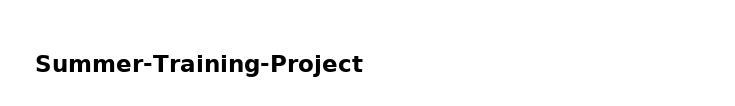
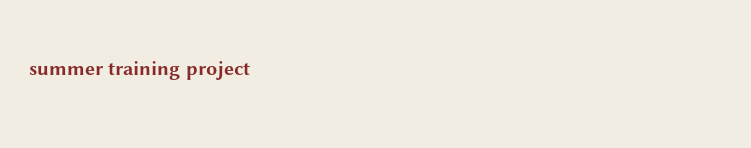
[35,55,363,77] Summer-Training-Project -> [29,61,250,80] summer training project

